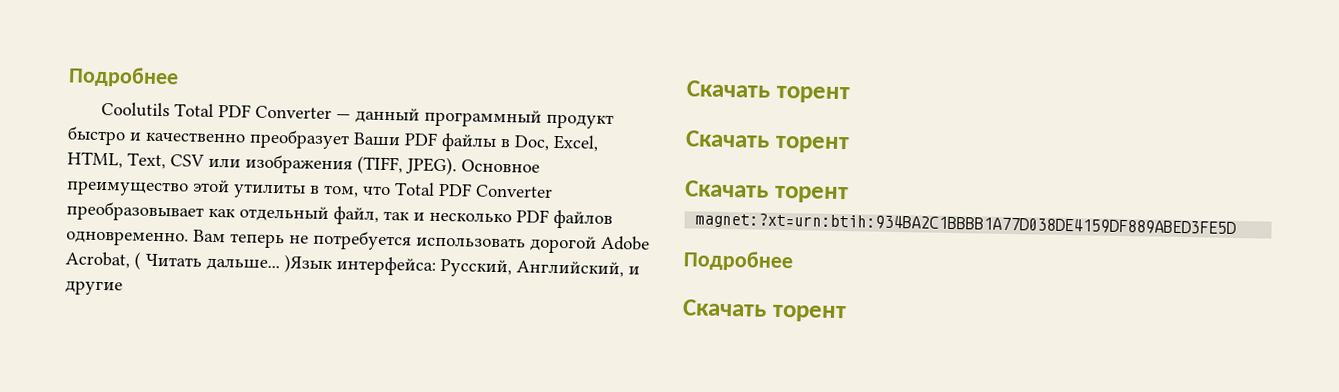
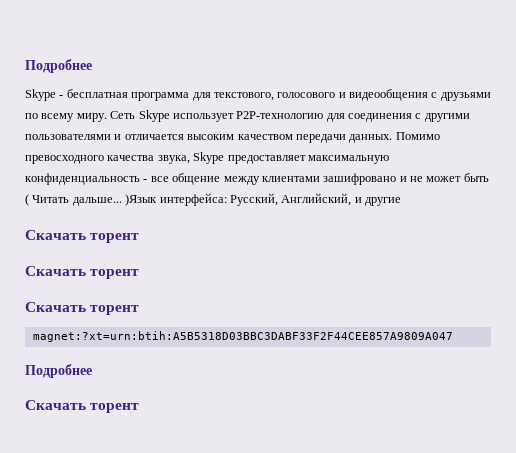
[68,66,179,88] [100,101,614,129] [67,126,599,152] [67,151,540,176] [66,179,553,199] [66,201,613,229] [66,229,650,254] [65,251,130,269] Подробнее // Coolutils Total PDF Converter — данный программный продукт быстро и качественно преобразует Ваши PDF файлы в Doc, Excel, HTML, Text, CSV или изображения (TIFF, JPEG). Основное преимущество этой утилиты в том, что Total PDF Сonverter преобразовывает как отдельный файл, так и несколько PDF файлов одновременно. Вам теперь не потребуется использовать дорогой Adobe Acrobat, -> [25,59,92,73] [25,89,491,101] [25,110,470,122] [25,132,440,143] [25,152,389,164] [25,173,489,185] Подробнее // Skype - бесплатная программа для текстового, голосового и видеообщения с друзьями по всему миру. Сеть Skype использует P2P-технологию для соединения с другими пользователями и отличается высоким качеством передачи данных. Помимо превосходного качества звука, Skype предоставляет максимальную конфиденциальность - все общение между клиентами зашифровано и не может быть
[695,212,1237,236] magnet:?xt=urn:btih:934BA2C1BBBB1A77D038DE4159DF889ABED3FE5D -> [32,331,453,342] magnet:?xt=urn:btih:A5B5318D03BBC3DABF33F2F44CEE857A9809A047

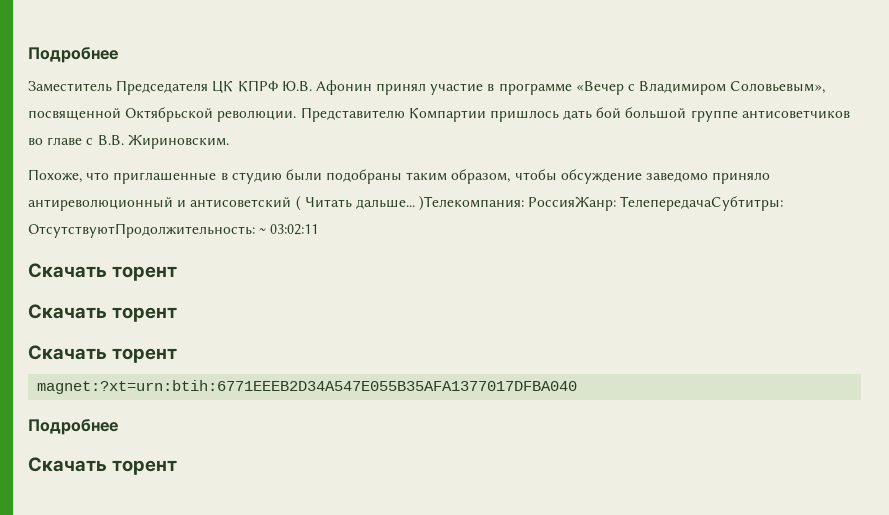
[25,59,92,73] [25,89,491,101] [25,110,470,122] [25,132,440,143] [25,152,389,164] [25,173,489,185] [25,193,401,206] Подробнее // Skype - бесплатная программа для текстового, голосового и видеообщения с друзьями по всему миру. Сеть Skype использует P2P-технологию для соединения с другими пользователями и отличается высоким качеством передачи данных. Помимо превосходного качества звука, Skype предоставляет максимальную конфиденциальность - все общение между клиентами зашифровано и не может быть ( Читать дальше... )Язык интерфейса: Русский, Английский, и другие -> [28,47,118,63] [28,80,826,95] [28,107,850,122] [28,134,229,149] [28,169,771,184] [28,196,784,211] [28,223,319,238] Подробнее // Заместитель Председателя ЦК КПРФ Ю.В. Афонин принял участие в программе «Вечер с Владимиром Соловьевым», посвященной Октябрьской революции. Представителю Компартии пришлось дать бой большой группе антисоветчиков во главе с В.В. Жириновским. // Похоже, что приглашенные в студию были подобраны таким образом, чтобы обсуждение заведомо приняло антиреволюционный и антисоветский ( Читать дальше... )Телекомпания: РоссияЖанр: ТелепередачаСубтитры: ОтсутствуютПродолжительность: ~ 03:02:11
[32,331,453,342] magnet:?xt=urn:btih:A5B5318D03BBC3DABF33F2F44CEE857A9809A047 -> [37,380,578,394] magnet:?xt=urn:btih:6771EEEB2D34A547E055B35AFA1377017DFBA040

